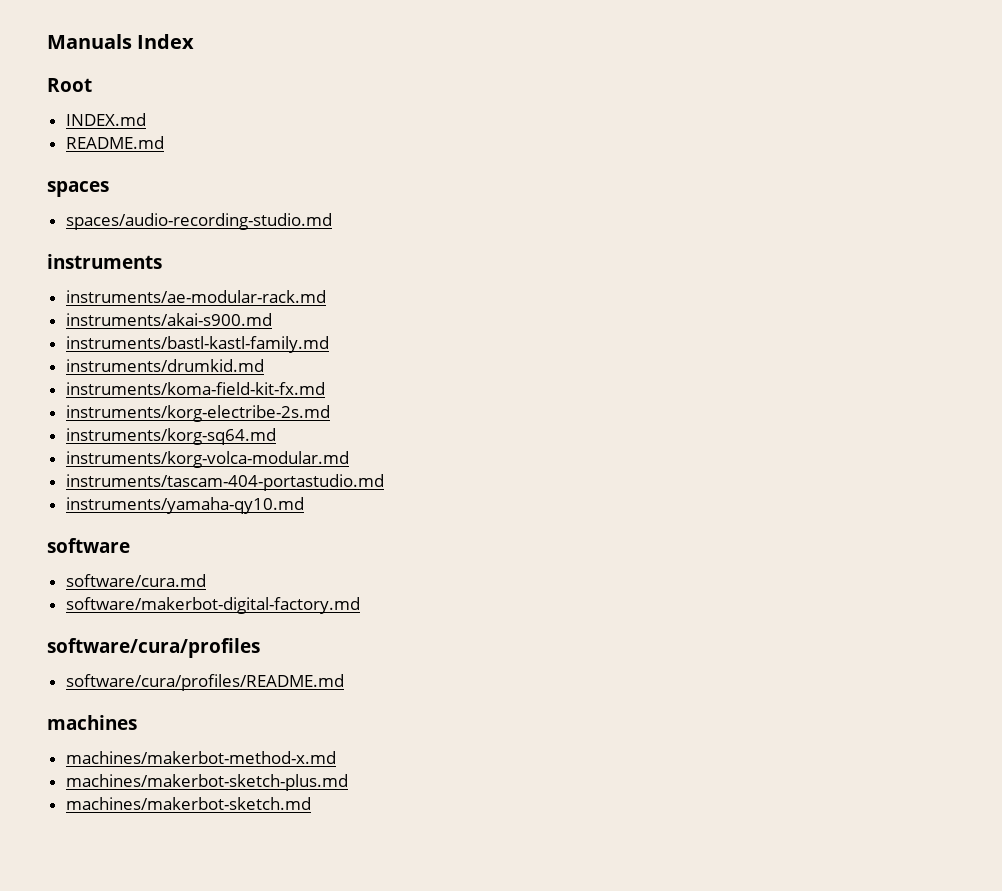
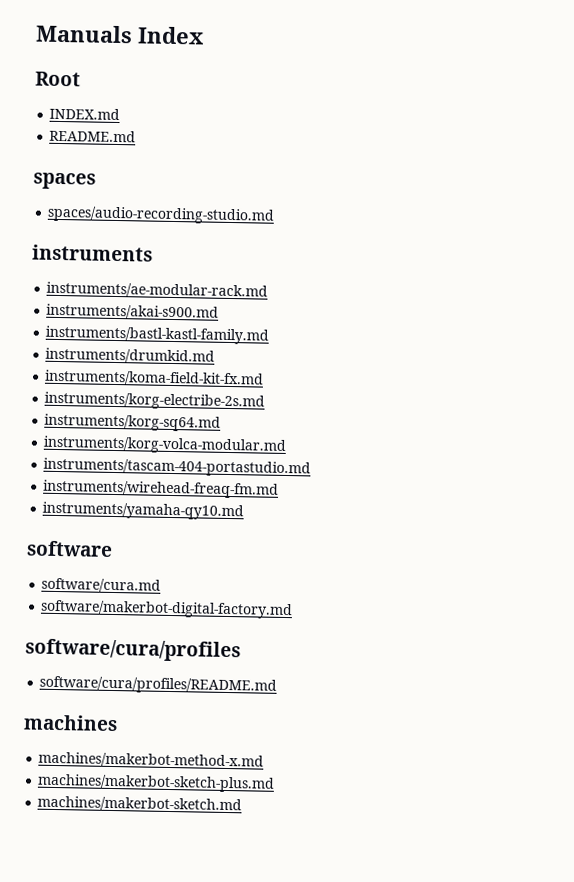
(384, 482) none -> [43,479,280,499] // instruments/wirehead-freaq-fm.md

